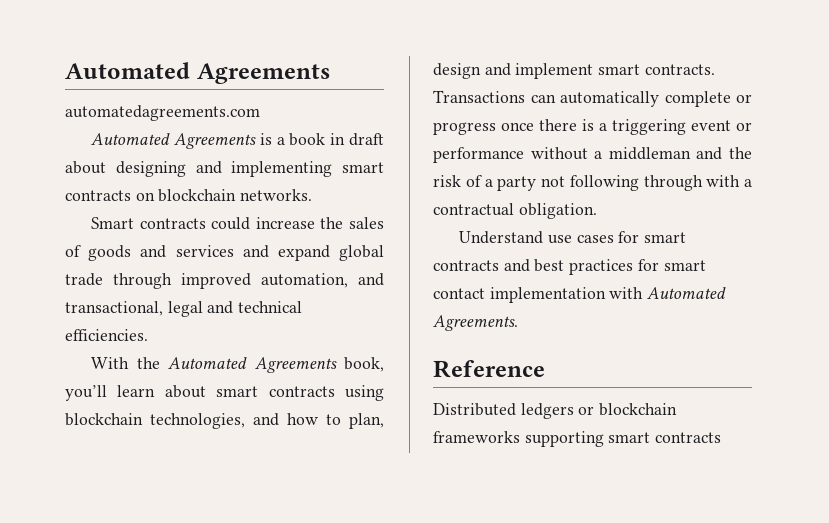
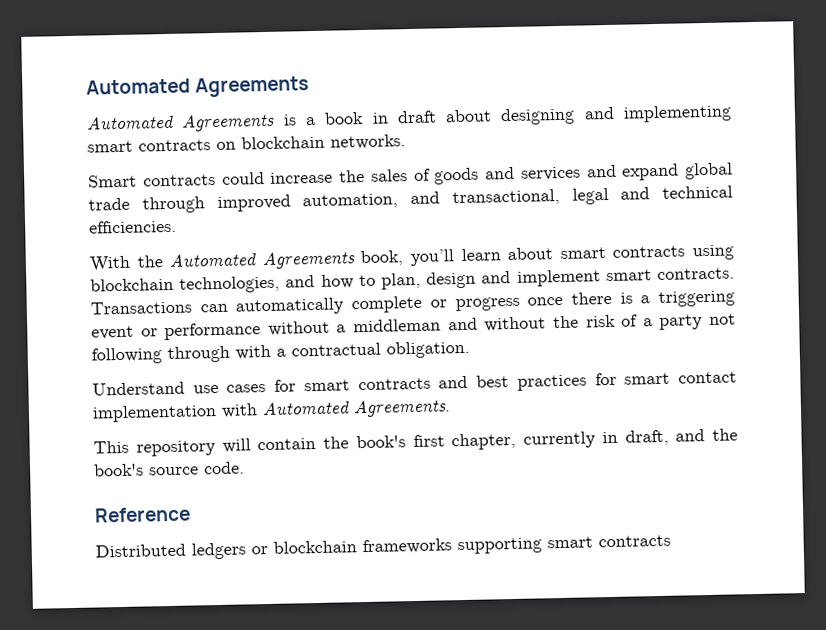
[65,62,330,84] [65,105,260,121] Automated Agreements // automatedagreements.com -> [86,76,310,98] Automated Agreements
(723, 153) none -> [484,316,547,332] without
(518, 323) none -> [93,428,738,457] [93,461,245,477] // This repository will contain the book's first chapter, currently in draft, and the book's source code.

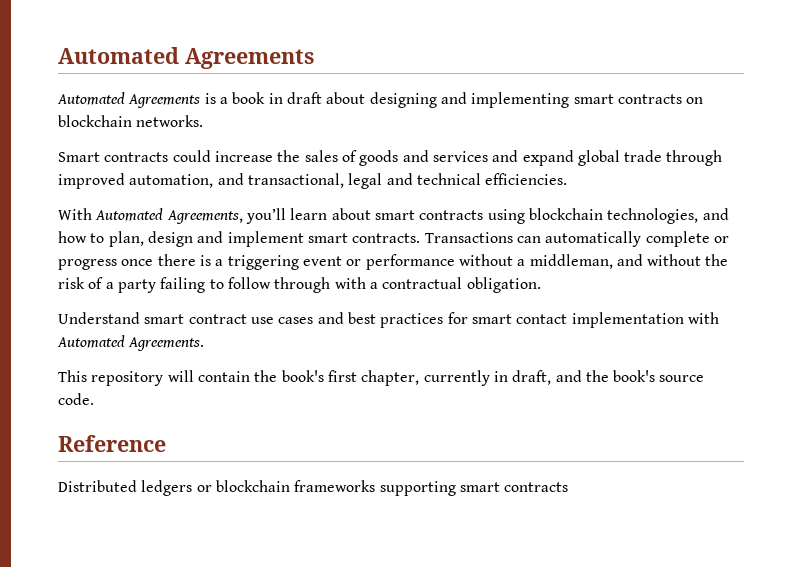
[136,250,404,270] the Automated Agreements book, -> [95,208,243,224] Automated Agreements,
[353,318,442,333] middleman -> [529,254,613,269] middleman,
[709,313,737,325] [91,347,162,365] not following -> [160,277,271,293] failing to follow
[192,377,431,394] use cases for smart contracts -> [144,314,314,324] smart contract use cases

